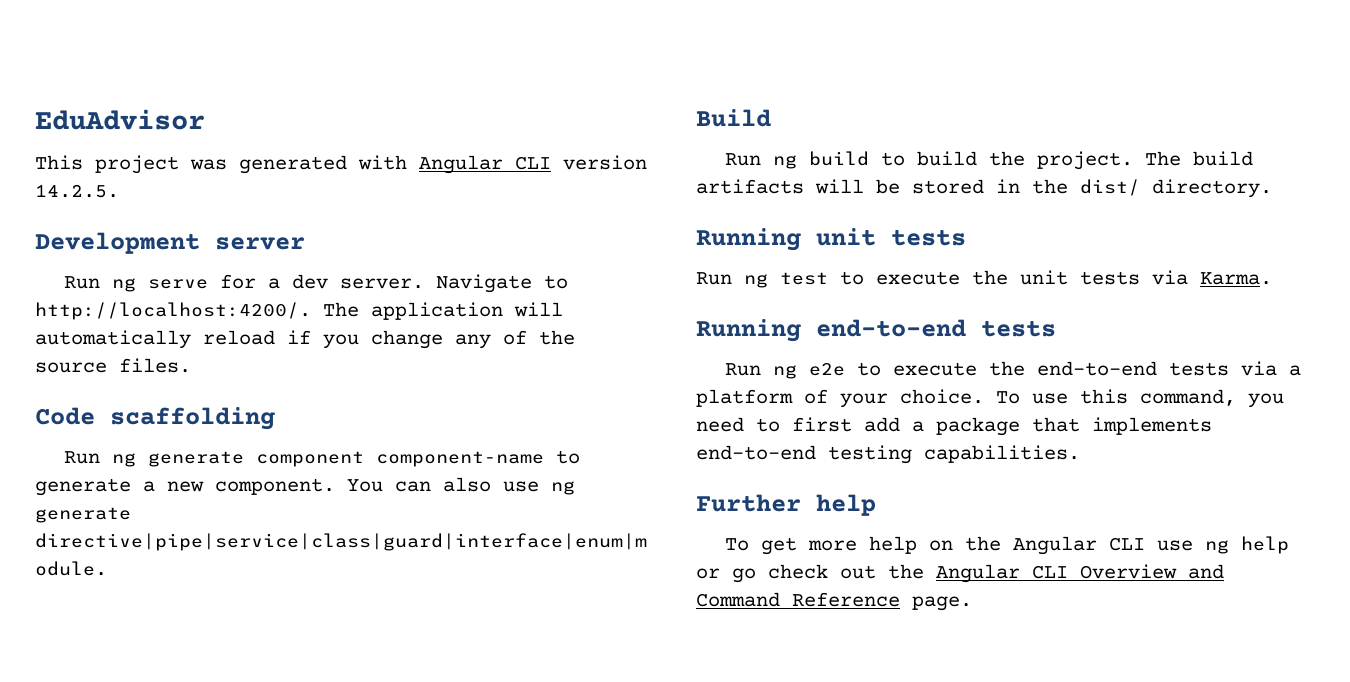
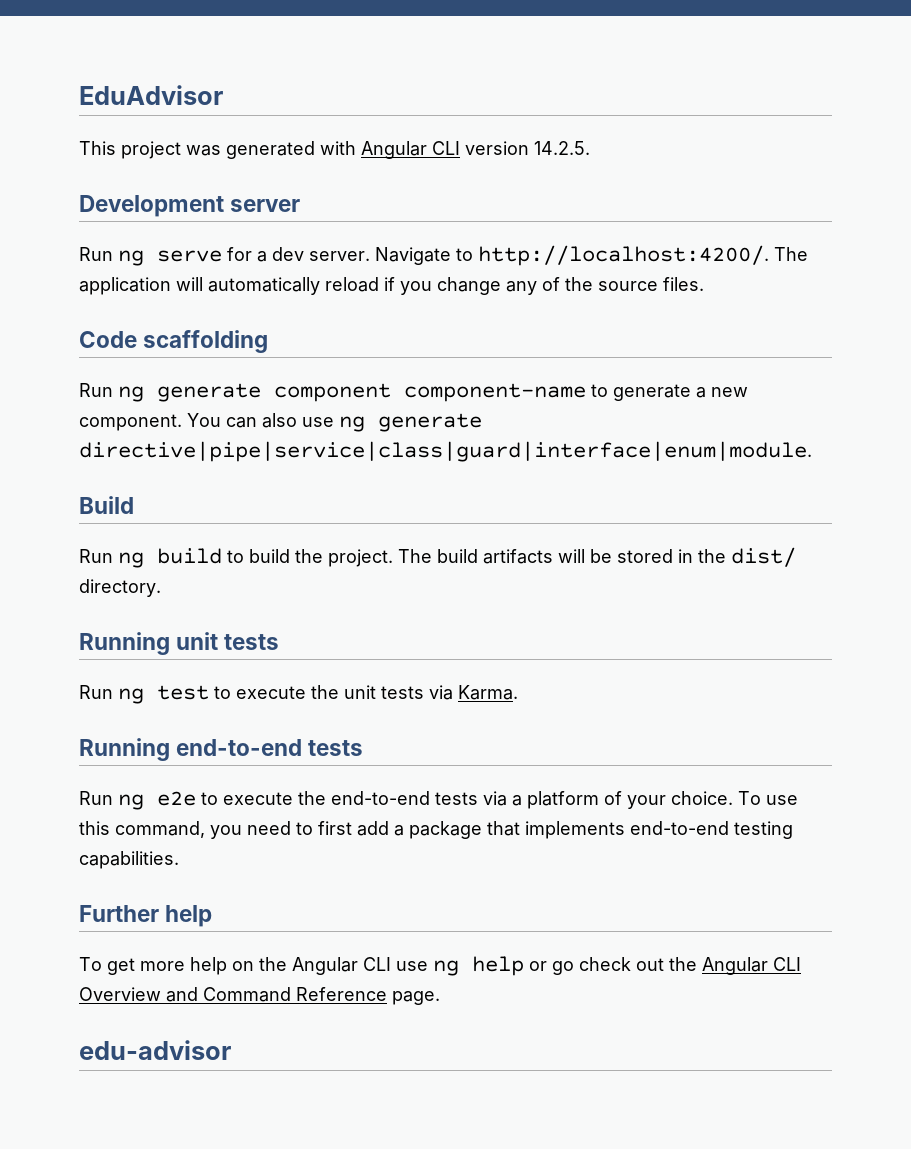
(972, 603) none -> [79,1040,231,1060] // edu-advisor

